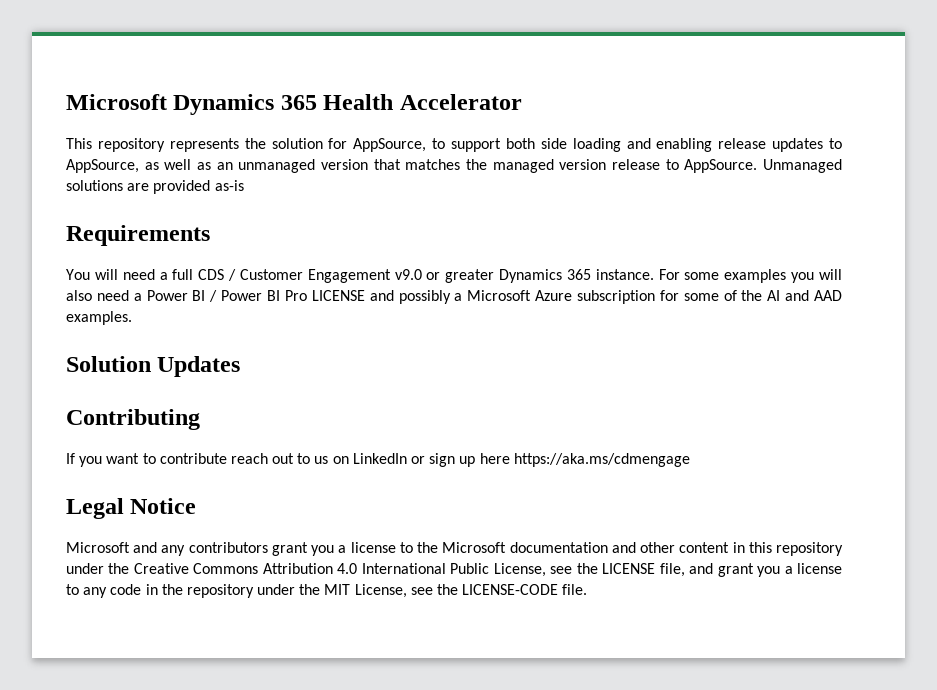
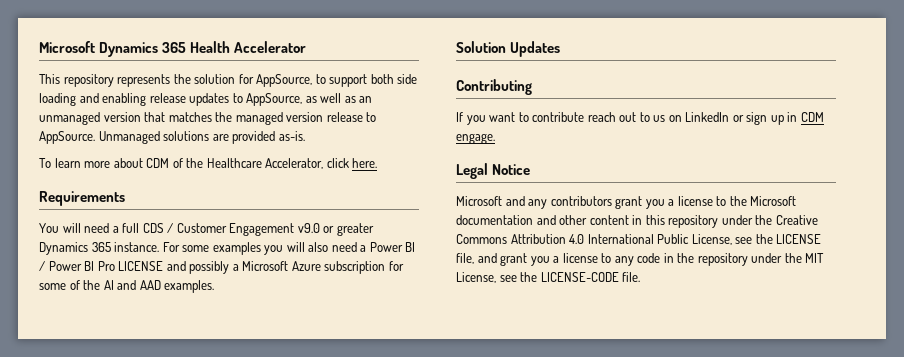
[214,180,244,191] as-is -> [278,131,305,141] [39,158,378,169] as-is. // To learn more about CDM of the Healthcare Accelerator, click here.
[479,453,690,467] here https://aka.ms/cdmengage -> [787,112,824,122] [456,133,495,144] in CDM engage.

